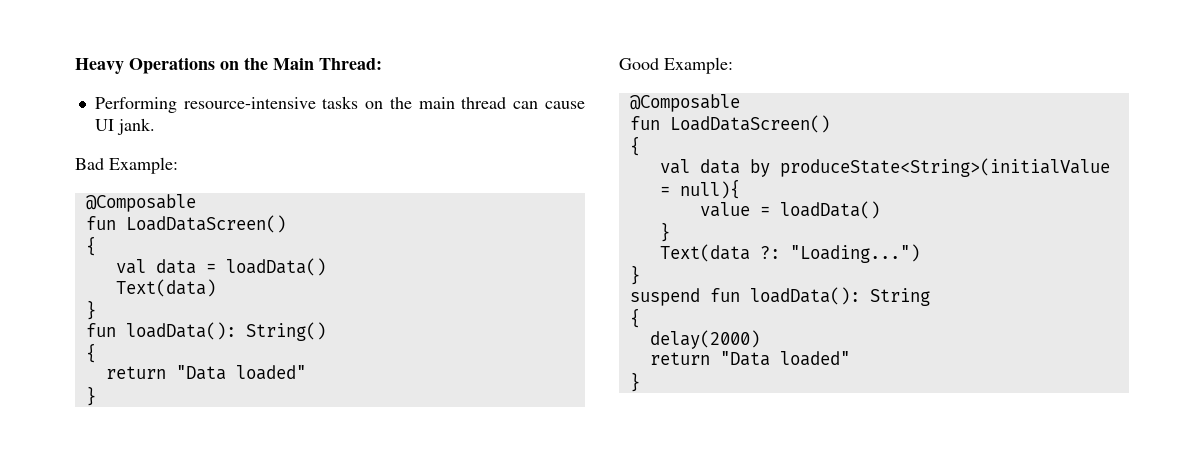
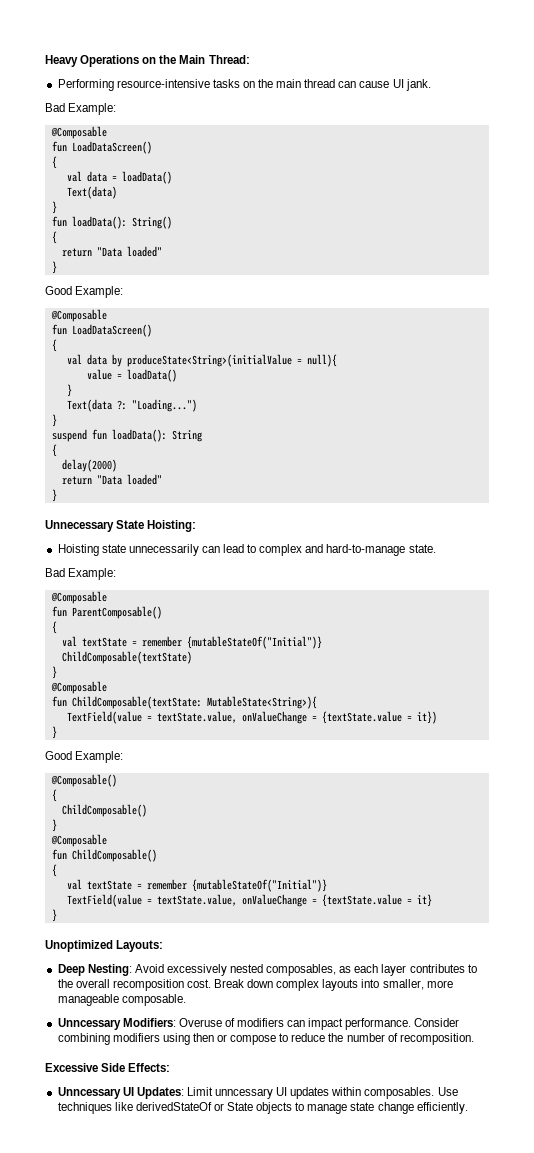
(640, 382) none -> [45,520,197,532] [57,544,436,556] [45,568,117,580] [50,591,107,604] [51,606,162,619] [51,621,57,634] [61,636,322,649] [61,651,192,664] [51,666,57,679] [50,681,107,694] [51,696,317,709] [66,711,437,724] [51,726,57,739] [45,751,124,763] [50,774,117,787] [51,789,57,802] [61,804,147,817] [51,819,57,832] [50,834,107,847] [51,849,157,862] [51,864,57,877] [66,879,327,892] [66,894,432,907] [51,909,57,922] [45,940,164,952] [57,964,477,976] [57,979,453,991] [57,994,186,1006] [57,1018,460,1030] [57,1033,474,1045] [45,1063,171,1072] [57,1087,458,1099] [57,1102,468,1114] // Unnecessary State Hoisting: // Hoisting state unnecessarily can lead to complex and hard-to-manage state. // Bad Example: // @Composable // fun ParentComposable() // { // val textState = remember {mutableStateOf("Initial")} // ChildComposable(textState) // } // @Composable // fun ChildComposable(textState: MutableState<String>){ // TextField(value = textState.value, onValueChange = {textState.value = it}) // } // Good Example: // @Composable() // { // ChildComposable() // } // @Composable // fun ChildComposable() // { // val textState = remember {mutableStateOf("Initial")} // TextField(value = textState.value, onValueChange = {textState.value = it} // } // Unoptimized Layouts: // Deep Nesting: Avoid excessively nested composables, as each layer contributes to the overall recomposition cost. Break down complex layouts into smaller, more manageable composable. // Unncessary Modifiers: Overuse of modifiers can impact performance. Consider combining modifiers using then or compose to reduce the number of recomposition. // Excessive Side Effects: // Unncessary UI Updates: Limit unncessary UI updates within composables. Use techniques like derivedStateOf or State objects to manage state change efficiently.

